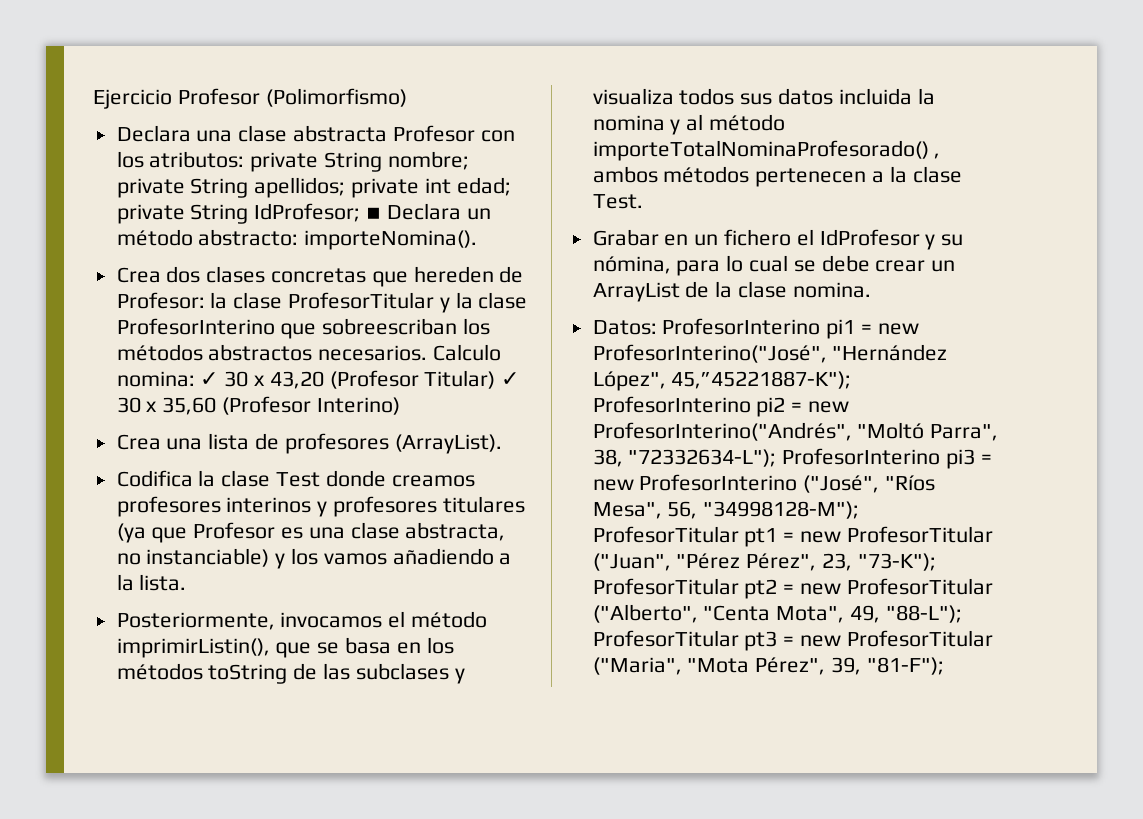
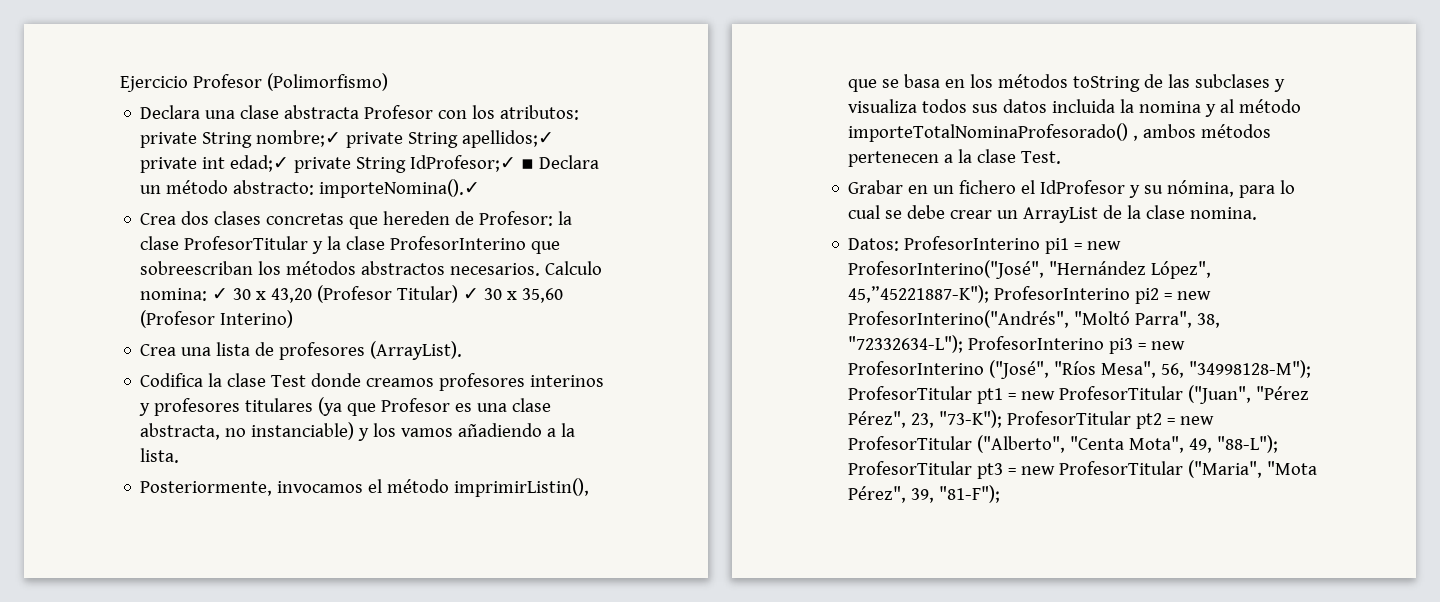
[387,151,469,170] [116,177,346,198] nombre; private String apellidos; -> [256,130,555,148] nombre;✓ private String apellidos;✓
[456,177,511,196] [116,203,361,224] edad; private String IdProfesor; -> [230,155,517,173] edad;✓ private String IdProfesor;✓
[304,230,478,250] importeNomina(). -> [319,179,481,198] importeNomina().✓

